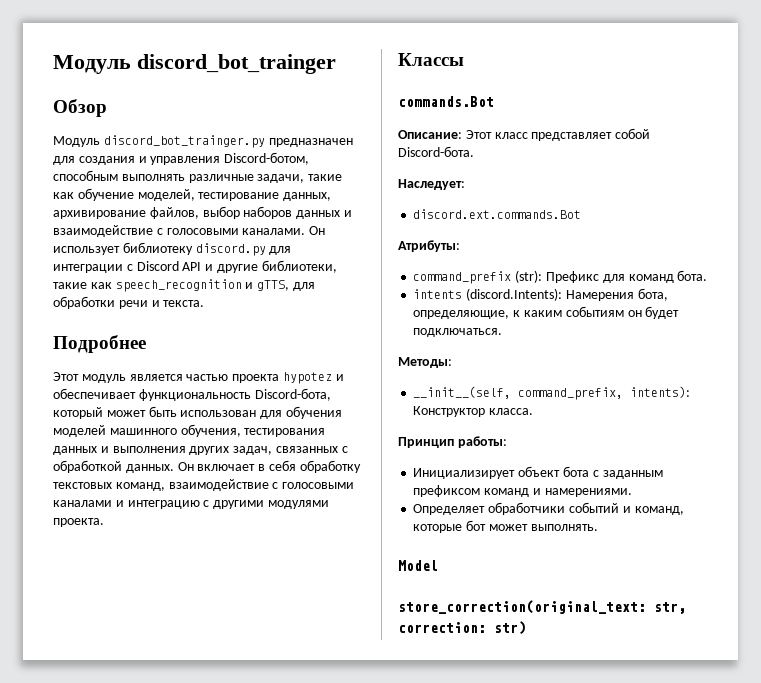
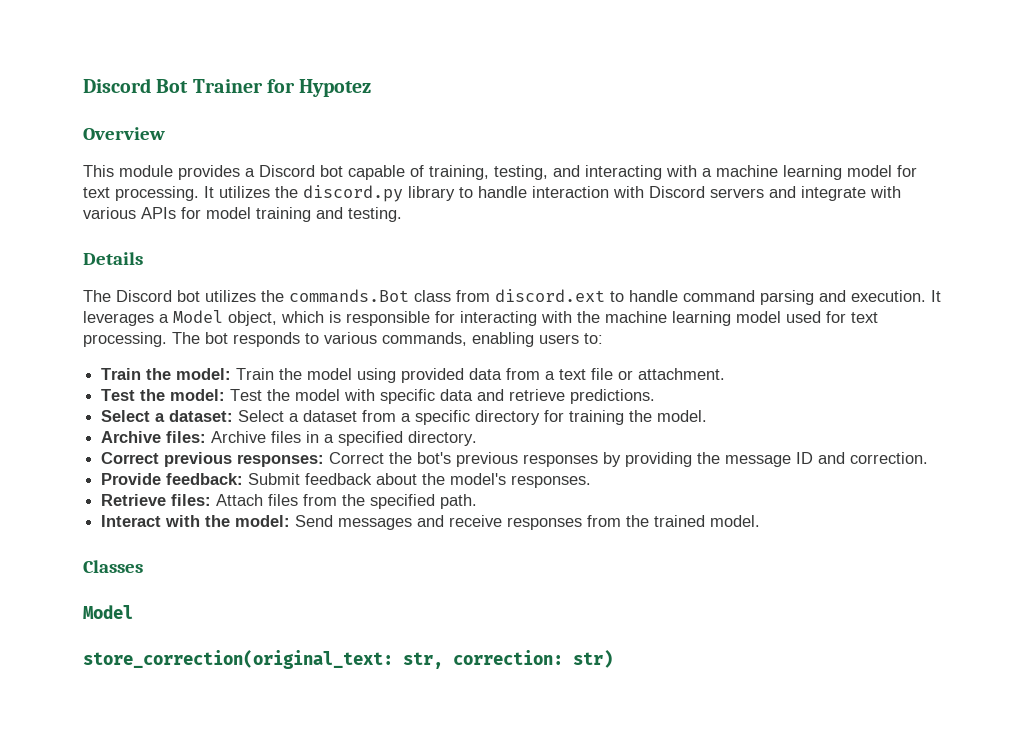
[53,54,336,74] [53,99,107,117] [53,135,353,148] [53,152,310,165] [53,170,343,183] [53,188,332,201] [53,206,352,219] [53,225,326,237] [53,242,292,256] [53,260,337,273] [53,279,315,292] [53,296,205,309] [53,335,146,353] [53,372,344,384] [53,388,331,401] [53,406,342,419] [53,424,326,437] [53,446,348,455] [53,460,361,473] [53,479,355,491] [53,500,329,509] [53,518,104,527] [398,53,464,66] [398,96,494,107] [398,128,651,141] [398,146,474,157] [398,179,465,190] [413,209,582,219] [398,240,460,252] [413,270,708,284] [413,288,668,301] [413,306,680,319] [413,328,503,337] [398,357,452,368] [413,386,691,400] [413,406,534,417] [398,436,507,448] [413,466,663,479] [413,485,632,497] [413,502,684,515] [413,520,598,533] Модуль discord_bot_trainger // Обзор // Модуль discord_bot_trainger.py предназначен для создания и управления Discord-ботом, способным выполнять различные задачи, такие как обучение моделей, тестирование данных, архивирование файлов, выбор наборов данных и взаимодействие с голосовыми каналами. Он использует библиотеку discord.py для интеграции с Discord API и другие библиотеки, такие как speech_recognition и gTTS, для обработки речи и текста. // Подробнее // Этот модуль является частью проекта hypotez и обеспечивает функциональность Discord-бота, который может быть использован для обучения моделей машинного обучения, тестирования данных и выполнения других задач, связанных с обработкой данных. Он включает в себя обработку текстовых команд, взаимодействие с голосовыми каналами и интеграцию с другими модулями проекта. // Классы // commands.Bot // Описание: Этот класс представляет собой Discord-бота. // Наследует: // discord.ext.commands.Bot // Атрибуты: // command_prefix (str): Префикс для команд бота. // intents (discord.Intents): Намерения бота, определяющие, к каким событиям он будет подключаться. // Методы: // __init__(self, command_prefix, intents): Конструктор класса. // Принцип работы: // Инициализирует объект бота с заданным префиксом команд и намерениями. // Определяет обработчики событий и команд, которые бот может выполнять. -> [83,78,372,97] [83,127,165,140] [83,165,917,180] [83,185,901,202] [83,207,402,222] [83,252,143,265] [83,289,941,305] [83,310,878,326] [83,332,603,347] [101,368,726,383] [101,389,656,404] [101,410,708,425] [101,431,478,446] [101,452,929,467] [101,473,592,488] [101,494,478,509] [101,515,761,530] [83,560,143,573] Discord Bot Trainer for Hypotez // Overview // This module provides a Discord bot capable of training, testing, and interacting with a machine learning model for text processing. It utilizes the discord.py library to handle interaction with Discord servers and integrate with various APIs for model training and testing. // Details // The Discord bot utilizes the commands.Bot class from discord.ext to handle command parsing and execution. It leverages a Model object, which is responsible for interacting with the machine learning model used for text processing. The bot responds to various commands, enabling users to: // Train the model: Train the model using provided data from a text file or attachment. // Test the model: Test the model with specific data and retrieve predictions. // Select a dataset: Select a dataset from a specific directory for training the model. // Archive files: Archive files in a specified directory. // Correct previous responses: Correct the bot's previous responses by providing the message ID and correction. // Provide feedback: Submit feedback about the model's responses. // Retrieve files: Attach files from the specified path. // Interact with the model: Send messages and receive responses from the trained model. // Classes

